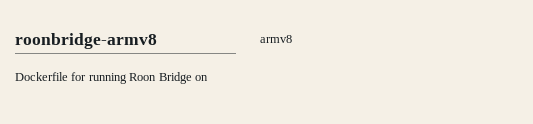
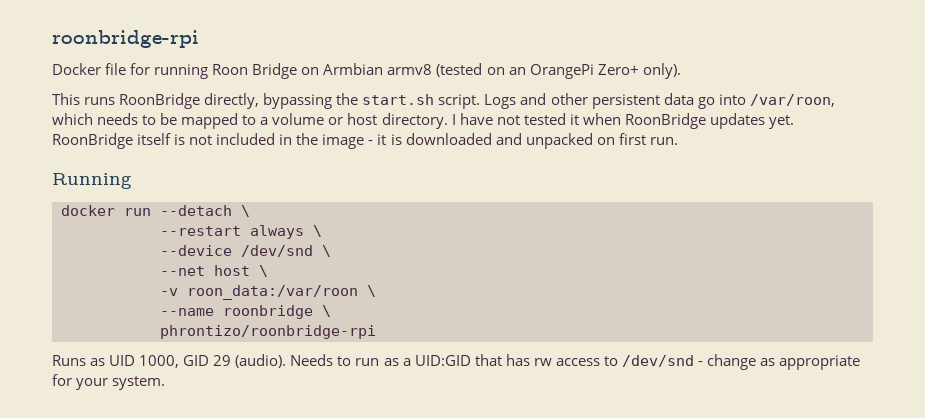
[15,33,157,49] [15,72,68,81] roonbridge-armv8 // Dockerfile -> [52,30,199,48] [52,63,127,75] roonbridge-rpi // Docker file
[260,35,292,43] armv8 -> [323,63,681,79] [52,93,835,109] [52,113,794,129] [52,133,678,149] [52,173,132,189] [61,205,250,217] [160,225,322,239] [160,245,331,257] [160,265,268,277] [160,285,376,300] [160,305,331,319] [160,325,376,339] [52,354,861,370] [52,374,166,390] Armbian armv8 (tested on an OrangePi Zero+ only). // This runs RoonBridge directly, bypassing the start.sh script. Logs and other persistent data go into /var/roon, which needs to be mapped to a volume or host directory. I have not tested it when RoonBridge updates yet. RoonBridge itself is not included in the image - it is downloaded and unpacked on first run. // Running // docker run --detach \ // --restart always \ // --device /dev/snd \ // --net host \ // -v roon_data:/var/roon \ // --name roonbridge \ // phrontizo/roonbridge-rpi // Runs as UID 1000, GID 29 (audio). Needs to run as a UID:GID that has rw access to /dev/snd - change as appropriate for your system.

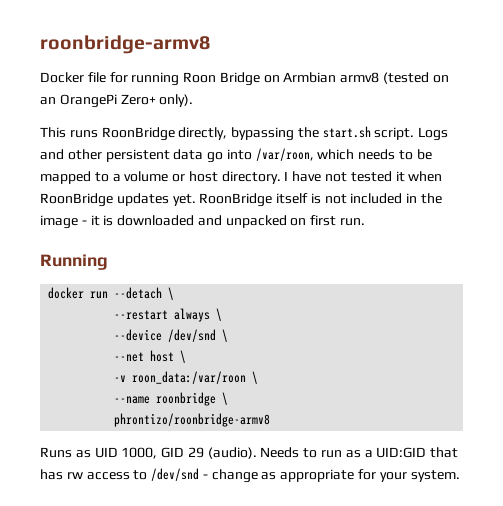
[52,30,199,48] roonbridge-rpi -> [40,35,210,54] roonbridge-armv8
[160,325,376,339] phrontizo/roonbridge-rpi -> [114,413,271,427] phrontizo/roonbridge-armv8

